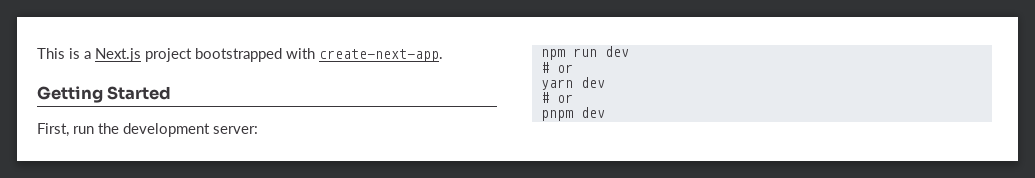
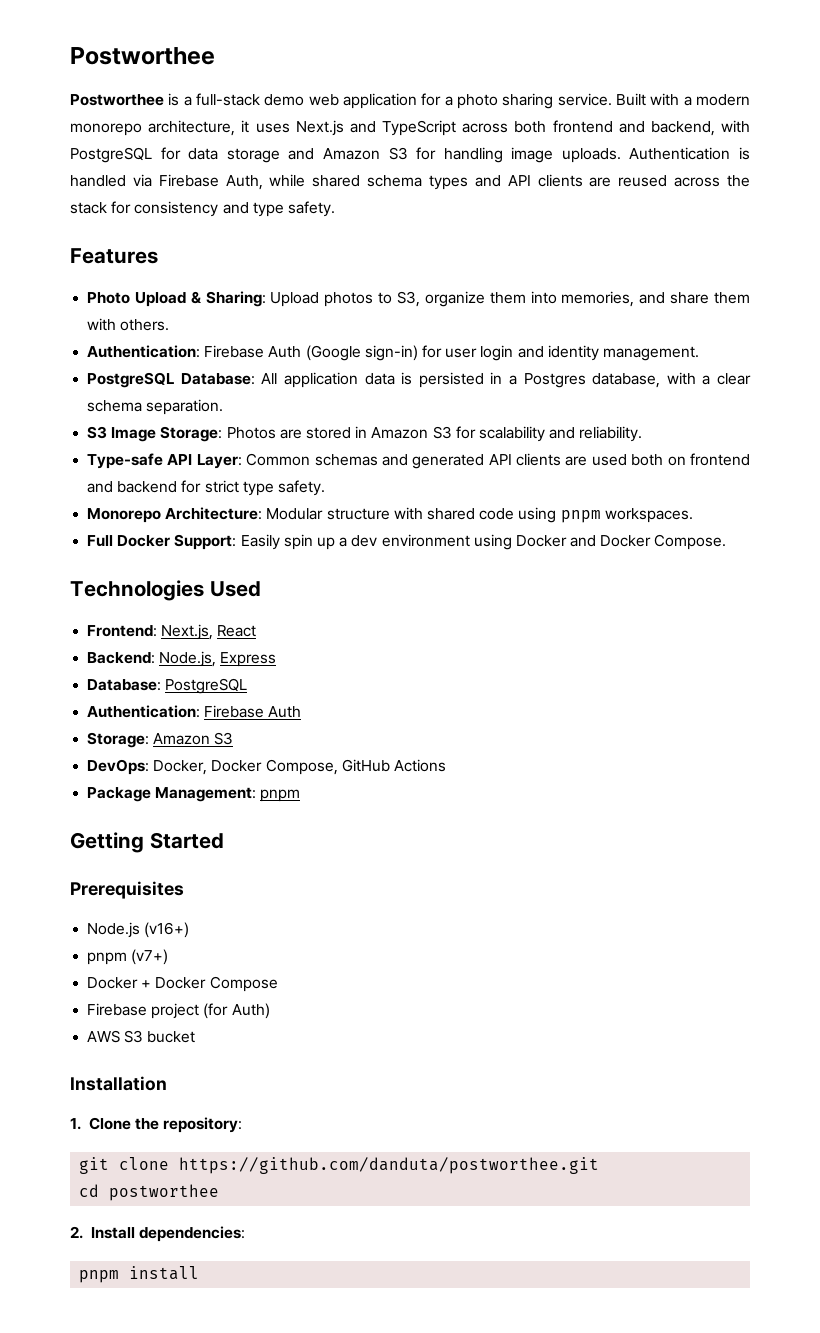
[37,48,443,62] [37,86,172,103] [37,123,258,137] [540,46,629,60] [540,62,573,73] [540,77,605,90] [540,92,573,103] [540,107,605,121] This is a Next.js project bootstrapped with create-next-app. // Getting Started // First, run the development server: // npm run dev // # or // yarn dev // # or // pnpm dev -> [70,47,215,65] [70,93,751,109] [70,120,750,136] [70,147,750,163] [70,174,750,190] [70,201,335,217] [70,248,158,264] [87,291,751,307] [87,318,170,331] [87,345,699,361] [87,372,751,388] [87,399,224,415] [87,426,643,442] [87,453,751,469] [87,480,325,496] [87,507,693,523] [87,534,727,550] [70,580,261,601] [87,624,257,640] [87,651,277,667] [87,678,248,694] [87,705,302,718] [87,732,234,748] [87,759,446,775] [87,787,301,802] [70,832,224,853] [70,881,184,899] [87,922,190,938] [87,949,169,965] [87,976,278,992] [87,1003,270,1019] [87,1030,196,1043] [70,1076,167,1091] [70,1117,243,1133] [79,1157,600,1174] [79,1184,220,1201] [70,1226,245,1242] [79,1266,200,1283] Postworthee // Postworthee is a full-stack demo web application for a photo sharing service. Built with a modern monorepo architecture, it uses Next.js and TypeScript across both frontend and backend, with PostgreSQL for data storage and Amazon S3 for handling image uploads. Authentication is handled via Firebase Auth, while shared schema types and API clients are reused across the stack for consistency and type safety. // Features // Photo Upload & Sharing: Upload photos to S3, organize them into memories, and share them with others. // Authentication: Firebase Auth (Google sign-in) for user login and identity management. // PostgreSQL Database: All application data is persisted in a Postgres database, with a clear schema separation. // S3 Image Storage: Photos are stored in Amazon S3 for scalability and reliability. // Type-safe API Layer: Common schemas and generated API clients are used both on frontend and backend for strict type safety. // Monorepo Architecture: Modular structure with shared code using pnpm workspaces. // Full Docker Support: Easily spin up a dev environment using Docker and Docker Compose. // Technologies Used // Frontend: Next.js, React // Backend: Node.js, Express // Database: PostgreSQL // Authentication: Firebase Auth // Storage: Amazon S3 // DevOps: Docker, Docker Compose, GitHub Actions // Package Management: pnpm // Getting Started // Prerequisites // Node.js (v16+) // pnpm (v7+) // Docker + Docker Compose // Firebase project (for Auth) // AWS S3 bucket // Installation // 1. Clone the repository: // git clone https://github.com/danduta/postworthee.git // cd postworthee // 2. Install dependencies: // pnpm install

